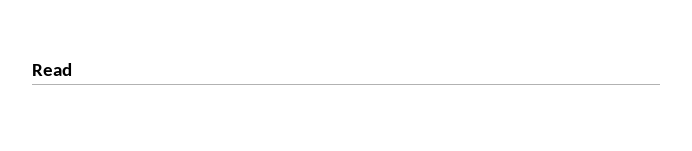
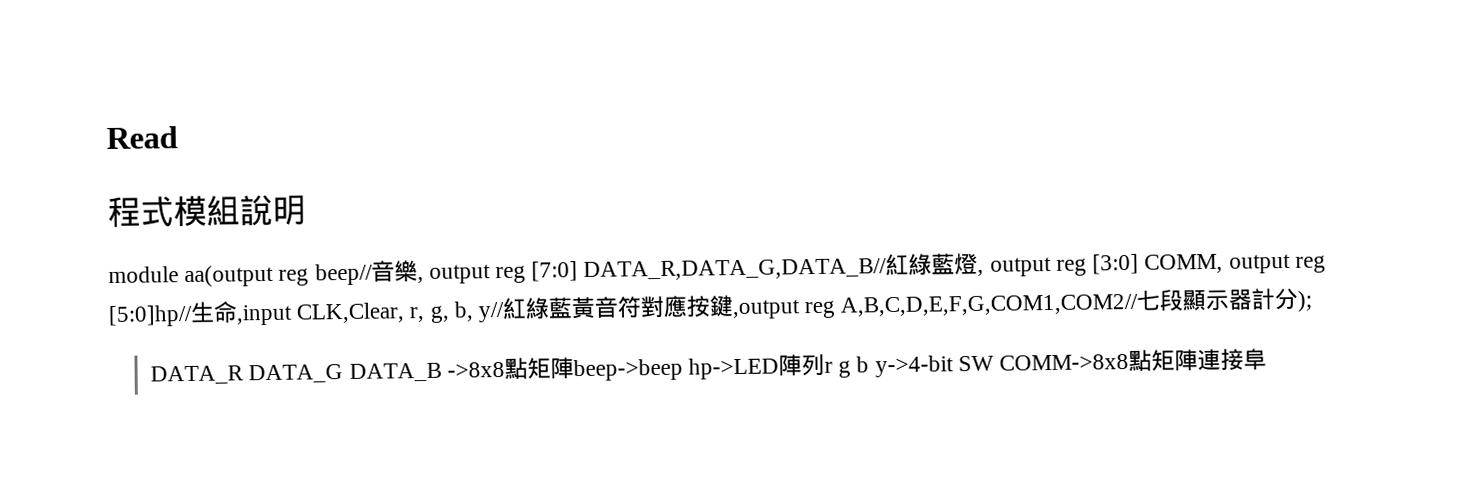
(72, 69) none -> [107,194,306,228] [108,252,1326,288] [108,287,1313,328] [150,348,1267,385] // 程式模組說明 // module aa(output reg beep//音樂, output reg [7:0] DATA_R,DATA_G,DATA_B//紅綠藍燈, output reg [3:0] COMM, output reg [5:0]hp//生命,input CLK,Clear, r, g, b, y//紅綠藍黃音符對應按鍵,output reg A,B,C,D,E,F,G,COM1,COM2//七段顯示器計分); // DATA_R DATA_G DATA_B ->8x8點矩陣beep->beep hp->LED陣列r g b y->4-bit SW COMM->8x8點矩陣連接阜

